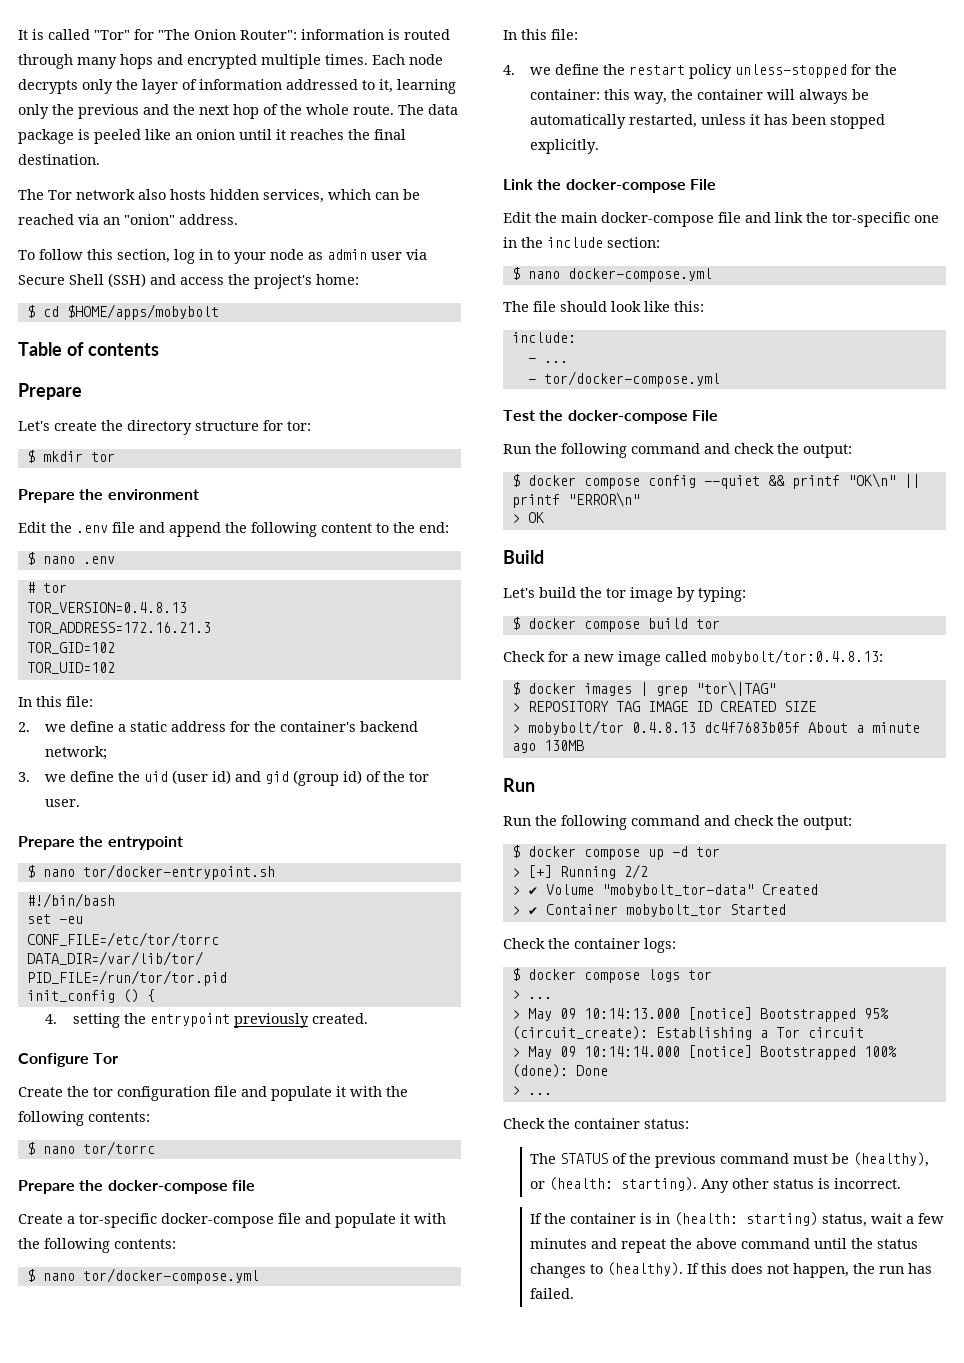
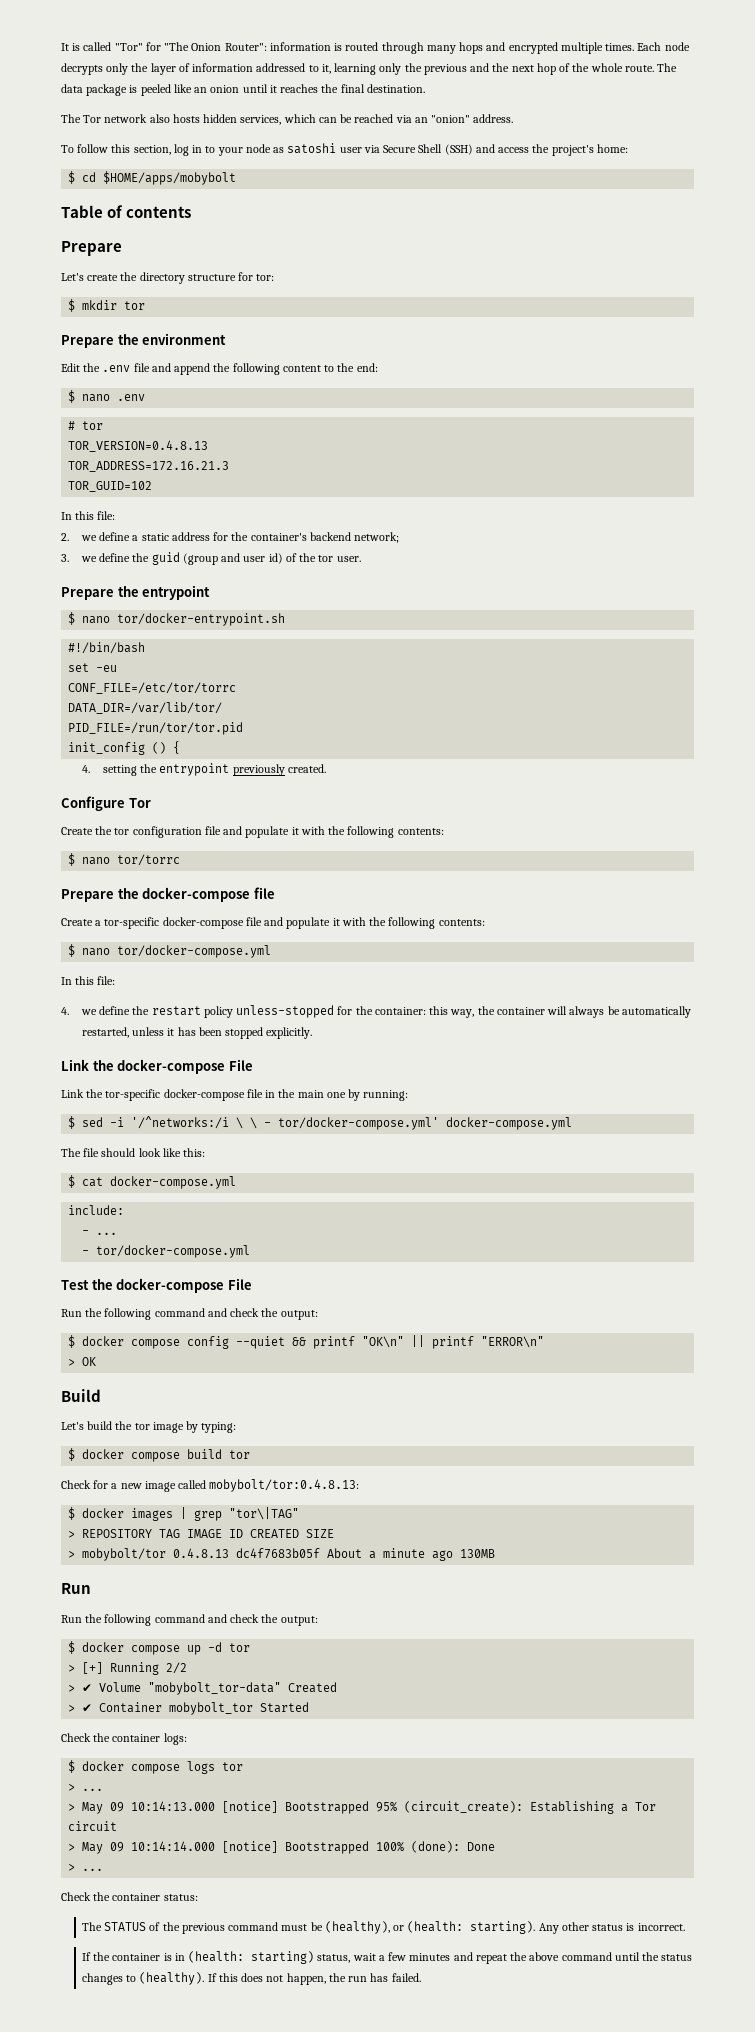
[327,249,367,260] admin -> [287,143,337,154] satoshi
[26,642,115,654] [26,662,115,674] TOR_GID=102 // TOR_UID=102 -> [68,481,153,492] TOR_GUID=102
[144,770,340,786] uid (user id) and gid (group -> [151,552,266,565] guid (group and user
[503,212,939,227] [503,237,660,248] [511,267,560,280] Edit the main docker-compose file and link the tor-specific one in the include section: // $ nano -> [61,1089,409,1101] [68,1116,440,1130] Link the tor-specific docker-compose file in the main one by running: // $ sed -i '/^networks:/i \ \ - tor/docker-compose.yml'
(704, 306) none -> [68,1175,237,1189] // $ cat docker-compose.yml

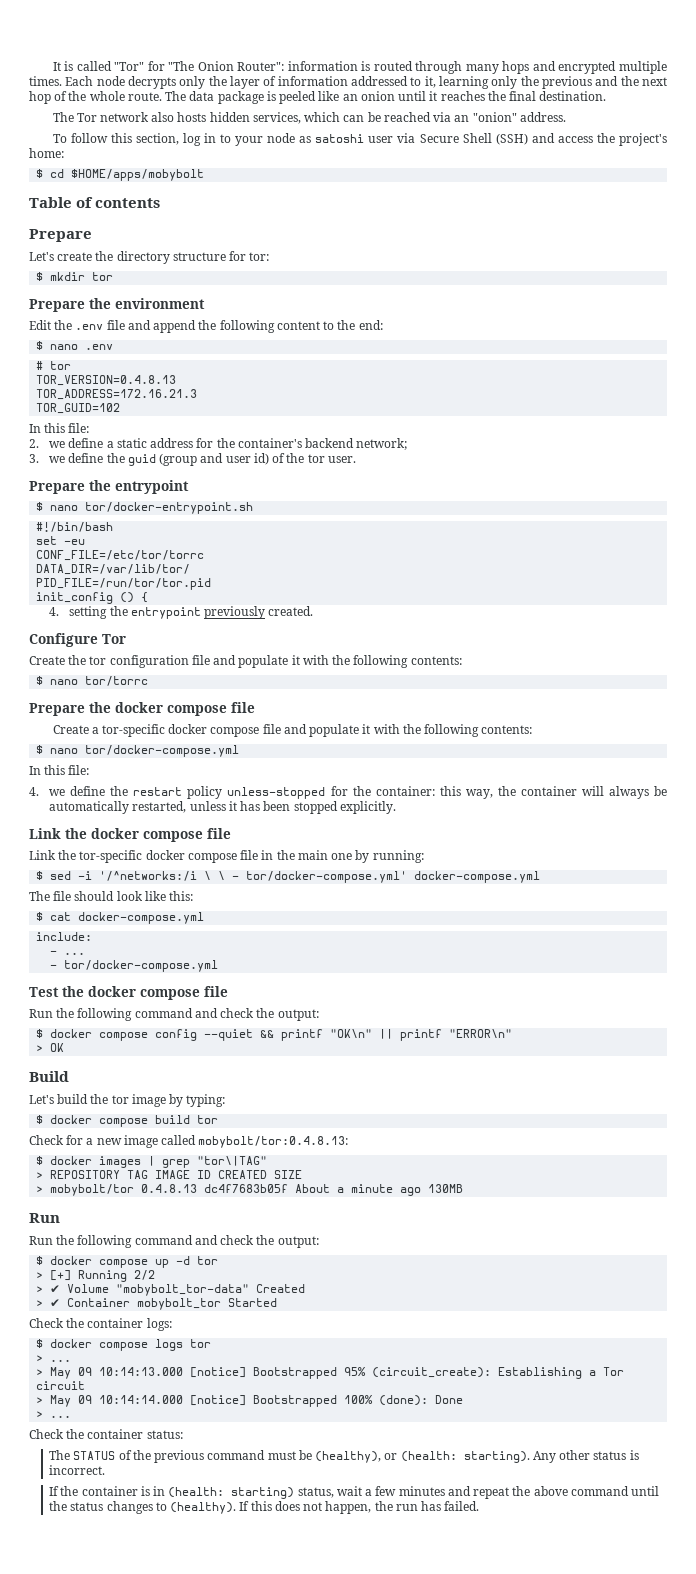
[142,887,251,902] docker-compose -> [115,702,227,716] docker compose
[162,917,244,929] docker-compose -> [168,724,260,737] docker compose
[117,1059,253,1074] docker-compose File -> [91,828,231,842] docker compose file
[163,1089,245,1101] docker-compose -> [145,850,237,863] docker compose
[116,1278,252,1293] docker-compose File -> [88,986,228,1000] docker compose file

